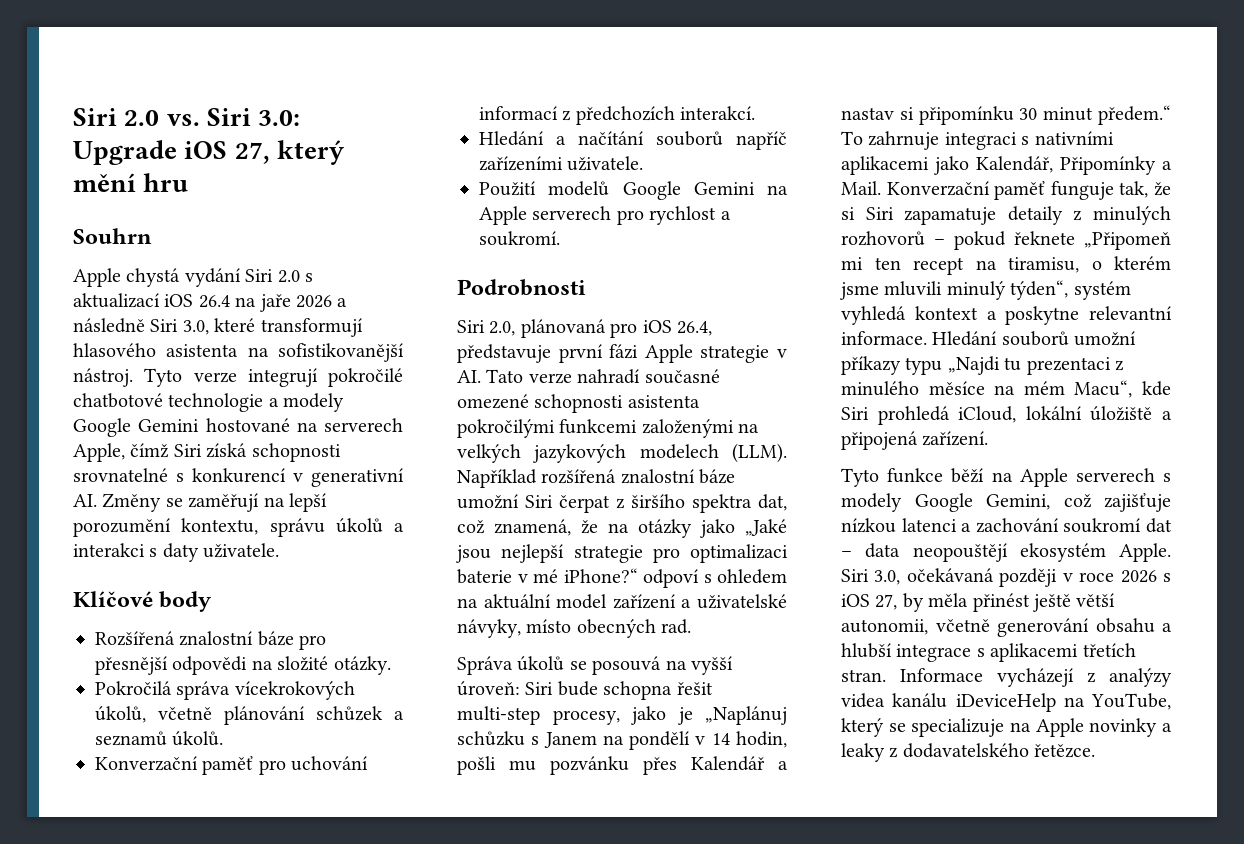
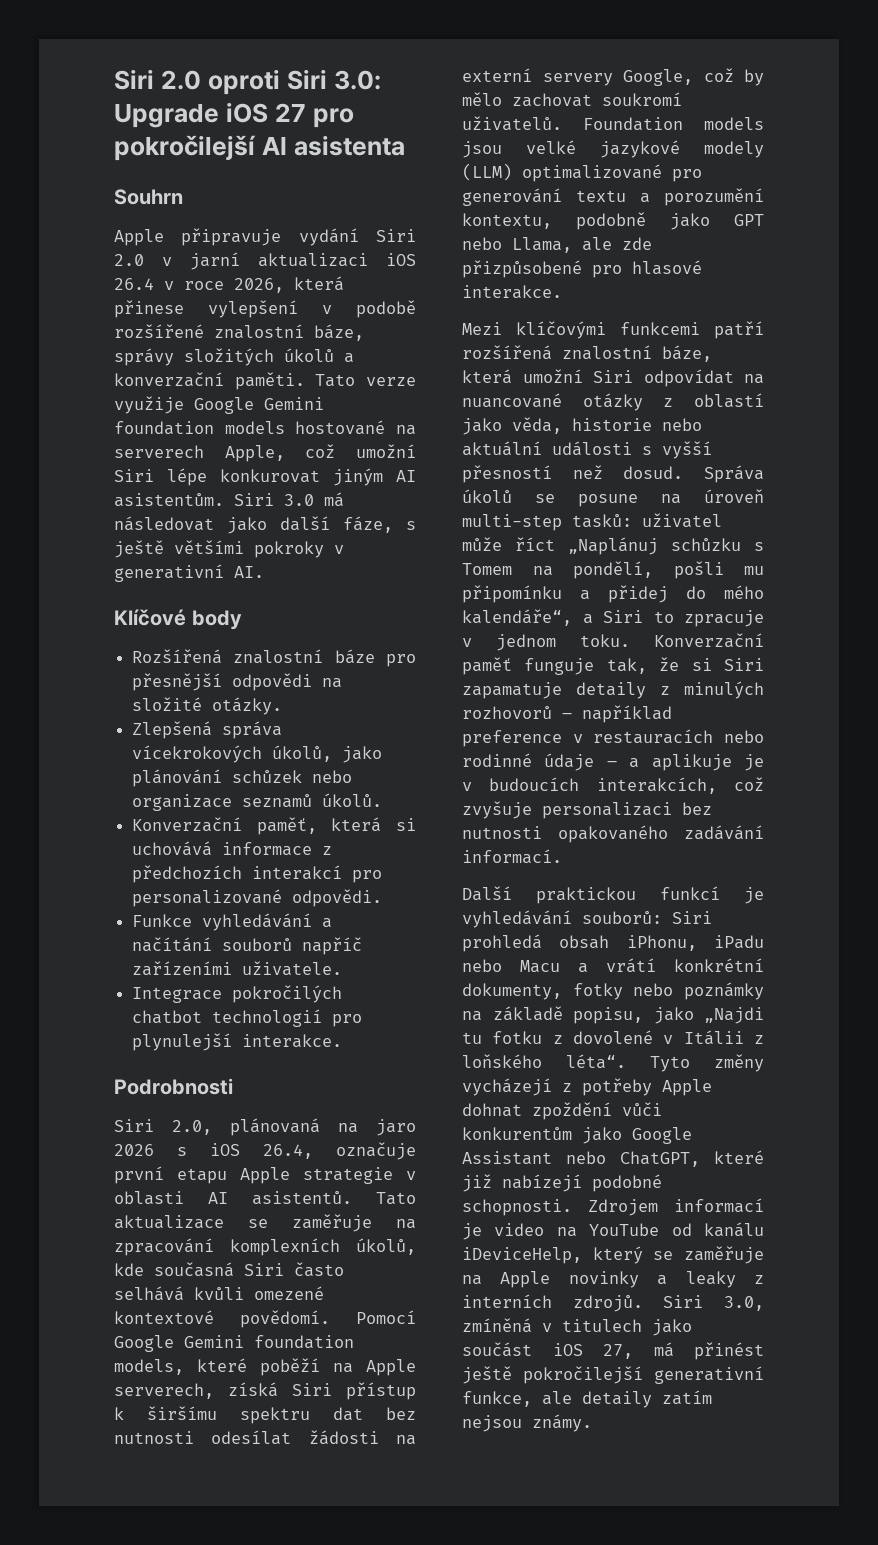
[73,108,200,126] Siri 2.0 vs. -> [114,69,280,95] Siri 2.0 oproti
[234,140,344,165] [73,173,189,192] 27, který mění hru -> [274,103,354,128] [114,135,405,161] 27 pro pokročilejší AI asistenta
[126,268,181,287] chystá -> [181,228,282,246] připravuje
[305,273,313,282] [73,293,348,312] [73,318,363,337] [73,343,404,362] [73,368,403,387] [73,393,345,412] [73,418,403,437] [73,443,341,462] [73,468,404,487] [73,493,327,512] [73,518,404,537] [73,543,280,562] s aktualizací iOS 26.4 na jaře 2026 a následně Siri 3.0, které transformují hlasového asistenta na sofistikovanější nástroj. Tyto verze integrují pokročilé chatbotové technologie a modely Google Gemini hostované na serverech Apple, čímž Siri získá schopnosti srovnatelné s konkurencí v generativní AI. Změny se zaměřují na lepší porozumění kontextu, správu úkolů a interakci s daty uživatele. -> [162,252,416,270] [114,276,344,293] [114,300,416,318] [114,324,364,341] [114,348,354,366] [114,372,416,390] [114,396,324,414] [114,420,417,435] [114,444,416,462] [114,468,416,486] [114,492,344,507] [114,516,416,534] [114,540,344,558] [114,564,264,582] v jarní aktualizaci iOS 26.4 v roce 2026, která přinese vylepšení v podobě rozšířené znalostní báze, správy složitých úkolů a konverzační paměti. Tato verze využije Google Gemini foundation models hostované na serverech Apple, což umožní Siri lépe konkurovat jiným AI asistentům. Siri 3.0 má následovat jako další fáze, s ještě většími pokroky v generativní AI.
[95,681,172,695] Pokročilá -> [132,721,213,739] Zlepšená
[158,707,212,720] včetně -> [342,746,383,763] jako
[394,711,404,720] a -> [312,770,353,783] [132,794,233,811] nebo organizace
[202,756,369,775] [479,106,756,125] [479,131,544,146] paměť pro uchování informací z předchozích interakcí. // Hledání -> [256,817,416,835] [132,841,333,856] [132,865,383,883] [132,889,383,907] [132,913,313,931] paměť, která si uchovává informace z předchozích interakcí pro personalizované odpovědi. // Funkce vyhledávání
[479,181,788,200] [479,206,731,225] [479,231,560,246] [457,279,586,296] [457,319,712,338] [457,344,787,363] [457,369,720,384] [457,394,700,413] [457,419,760,438] [457,443,787,463] [457,469,736,488] [457,494,787,513] [457,519,787,538] [456,544,788,563] [457,568,787,588] [457,594,787,609] [457,619,692,638] [457,656,733,675] [457,681,713,700] [457,706,787,725] [457,731,787,750] [457,756,788,775] [841,105,1171,125] [841,131,1114,150] [841,156,1172,175] [841,181,881,195] Použití modelů Google Gemini na Apple serverech pro rychlost a soukromí. // Podrobnosti // Siri 2.0, plánovaná pro iOS 26.4, představuje první fázi Apple strategie v AI. Tato verze nahradí současné omezené schopnosti asistenta pokročilými funkcemi založenými na velkých jazykových modelech (LLM). Například rozšířená znalostní báze umožní Siri čerpat z širšího spektra dat, což znamená, že na otázky jako „Jaké jsou nejlepší strategie pro optimalizaci baterie v mé iPhone?“ odpoví s ohledem na aktuální model zařízení a uživatelské návyky, místo obecných rad. // Správa úkolů se posouvá na vyšší úroveň: Siri bude schopna řešit multi-step procesy, jako je „Naplánuj schůzku s Janem na pondělí v 14 hodin, pošli mu pozvánku přes Kalendář a nastav si připomínku 30 minut předem.“ To zahrnuje integraci s nativními aplikacemi jako Kalendář, Připomínky a Mail. -> [132,985,343,1003] [132,1009,363,1027] [132,1033,343,1051] [114,1078,233,1095] [114,1118,416,1136] [114,1142,416,1160] [114,1166,416,1184] [114,1191,416,1205] [114,1214,416,1232] [114,1238,416,1256] [114,1262,344,1277] [114,1286,324,1301] [114,1310,416,1328] [114,1335,354,1352] [114,1358,416,1376] [114,1382,416,1400] [114,1406,416,1424] [114,1430,416,1445] [462,68,764,86] [462,92,682,107] [462,116,764,131] [462,140,764,158] [462,163,702,182] [462,188,764,206] [462,212,764,230] [462,237,652,253] [462,260,702,278] [462,285,562,299] [462,321,764,339] [462,345,712,362] [462,369,764,387] [462,393,764,411] [462,417,702,435] [462,441,712,459] [462,465,764,483] [462,489,764,507] [462,513,722,531] [462,537,764,555] [462,561,764,579] [462,585,764,603] [462,609,764,627] [462,634,630,651] Integrace pokročilých chatbot technologií pro plynulejší interakce. // Podrobnosti // Siri 2.0, plánovaná na jaro 2026 s iOS 26.4, označuje první etapu Apple strategie v oblasti AI asistentů. Tato aktualizace se zaměřuje na zpracování komplexních úkolů, kde současná Siri často selhává kvůli omezené kontextové povědomí. Pomocí Google Gemini foundation models, které poběží na Apple serverech, získá Siri přístup k širšímu spektru dat bez nutnosti odesílat žádosti na externí servery Google, což by mělo zachovat soukromí uživatelů. Foundation models jsou velké jazykové modely (LLM) optimalizované pro generování textu a porozumění kontextu, podobně jako GPT nebo Llama, ale zde přizpůsobené pro hlasové interakce. // Mezi klíčovými funkcemi patří rozšířená znalostní báze, která umožní Siri odpovídat na nuancované otázky z oblastí jako věda, historie nebo aktuální události s vyšší přesností než dosud. Správa úkolů se posune na úroveň multi-step tasků: uživatel může říct „Naplánuj schůzku s Tomem na pondělí, pošli mu připomínku a přidej do mého kalendáře“, a Siri to zpracuje v jednom toku.
[954,231,1171,250] [841,256,1171,275] [840,280,1131,300] [841,306,1172,325] [841,331,1137,346] [841,356,1124,375] [841,380,1171,398] [841,406,1172,425] [841,431,989,450] [841,468,1171,487] [841,493,1171,512] [841,518,1172,533] [841,543,1171,562] [841,568,1171,587] [841,593,1116,612] [841,618,1172,637] [841,643,1136,662] [841,668,1172,687] [841,693,1171,712] pokud řeknete „Připomeň mi ten recept na tiramisu, o kterém jsme mluvili minulý týden“, systém vyhledá kontext a poskytne relevantní informace. Hledání souborů umožní příkazy typu „Najdi tu prezentaci z minulého měsíce na mém Macu“, kde Siri prohledá iCloud, lokální úložiště a připojená zařízení. // Tyto funkce běží na Apple serverech s modely Google Gemini, což zajišťuje nízkou latenci a zachování soukromí dat – data neopouštějí ekosystém Apple. Siri 3.0, očekávaná později v roce 2026 s iOS 27, by měla přinést ještě větší autonomii, včetně generování obsahu a hlubší integrace s aplikacemi třetích stran. Informace vycházejí z analýzy videa kanálu iDeviceHelp na YouTube, -> [582,705,672,723] [462,729,764,747] [462,753,764,771] [462,777,764,794] [462,801,712,819] [462,825,764,843] [462,849,562,864] [462,886,764,904] [462,910,712,928] [462,934,764,952] [462,958,764,973] [462,982,764,1000] [462,1006,764,1024] [462,1030,764,1045] [462,1054,764,1072] [462,1078,712,1096] [462,1102,662,1120] [462,1127,692,1144] [462,1150,764,1167] [462,1174,662,1192] [462,1198,764,1216] [462,1222,764,1240] [462,1247,582,1264] například preference v restauracích nebo rodinné údaje – a aplikuje je v budoucích interakcích, což zvyšuje personalizaci bez nutnosti opakovaného zadávání informací. // Další praktickou funkcí je vyhledávání souborů: Siri prohledá obsah iPhonu, iPadu nebo Macu a vrátí konkrétní dokumenty, fotky nebo poznámky na základě popisu, jako „Najdi tu fotku z dovolené v Itálii z loňského léta“. Tyto změny vycházejí z potřeby Apple dohnat zpoždění vůči konkurentům jako Google Assistant nebo ChatGPT, které již nabízejí podobné schopnosti. Zdrojem informací je video na YouTube od kanálu iDeviceHelp,
[911,718,1005,737] specializuje -> [684,1246,764,1264] zaměřuje
[902,743,1096,758] dodavatelského řetězce. -> [462,1294,764,1312] [462,1318,692,1336] [462,1342,764,1360] [462,1366,764,1384] [462,1390,712,1408] [462,1414,592,1432] interních zdrojů. Siri 3.0, zmíněná v titulech jako součást iOS 27, má přinést ještě pokročilejší generativní funkce, ale detaily zatím nejsou známy.

